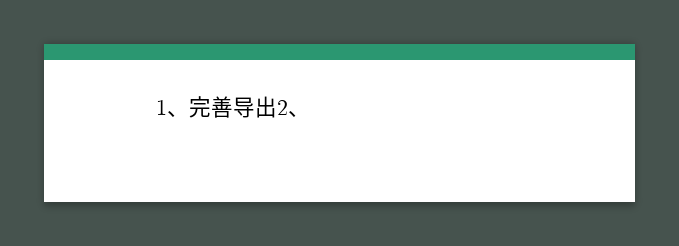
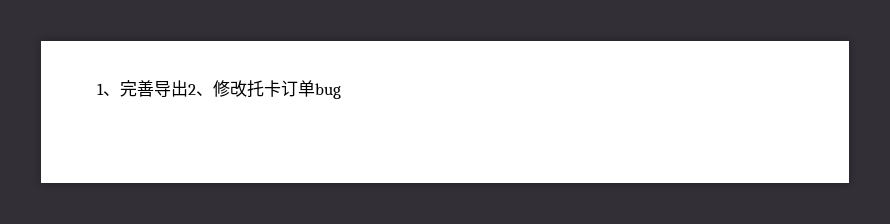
(310, 113) none -> [213,80,341,99] 修改托卡订单bug

